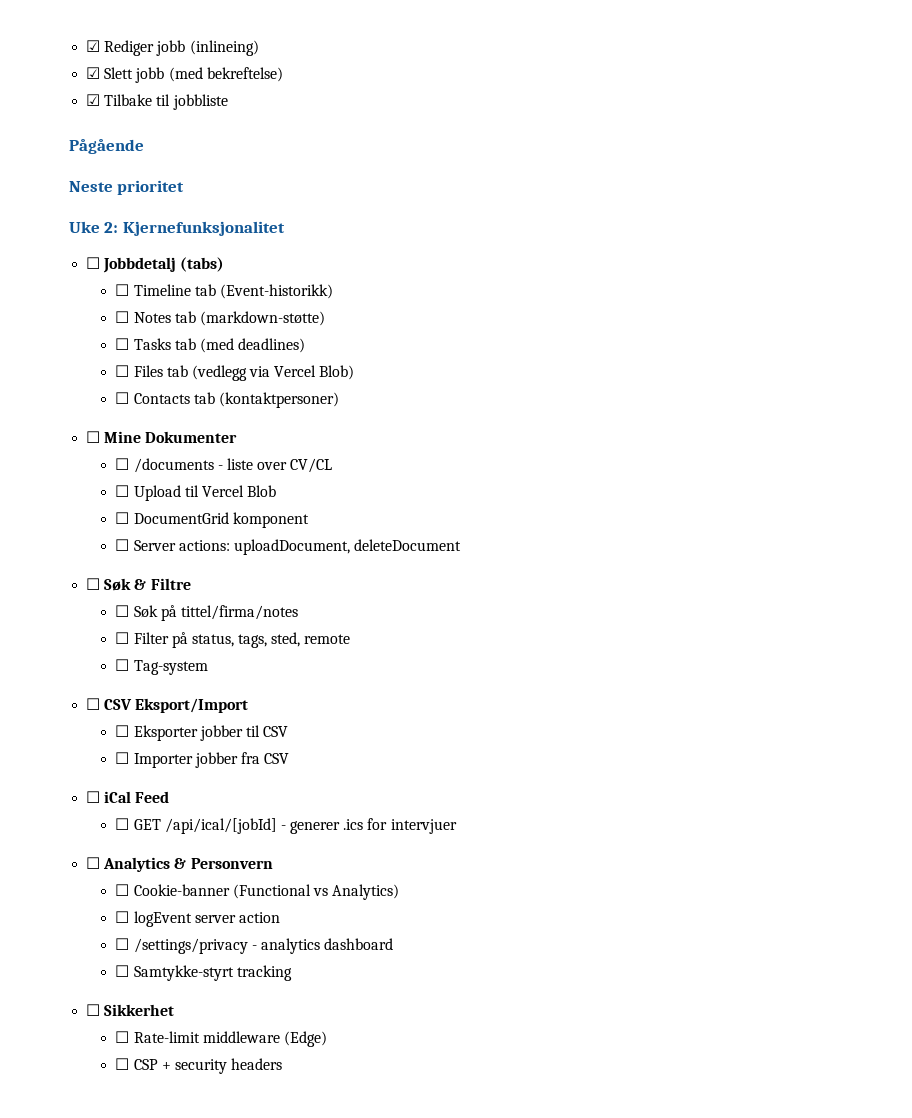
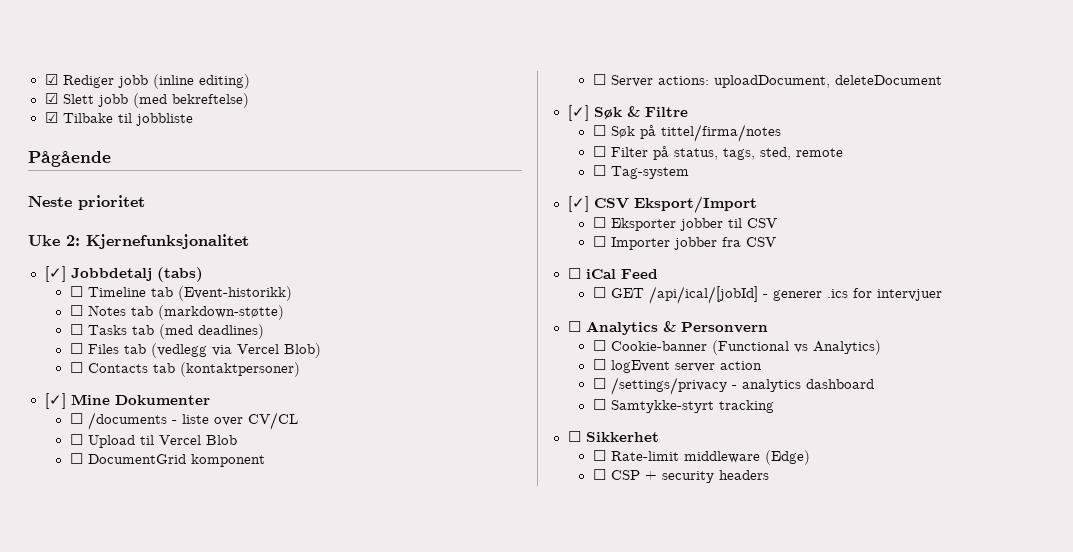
[189,40,259,56] (inlineing) -> [152,74,250,89] (inline editing)
[86,257,101,269] ☐ -> [44,266,66,282] [✓]
[86,431,101,443] ☐ -> [44,393,66,409] [✓]
[86,578,101,590] ☐ -> [567,105,589,121] [✓]
[86,698,101,710] ☐ -> [567,196,589,212] [✓]

